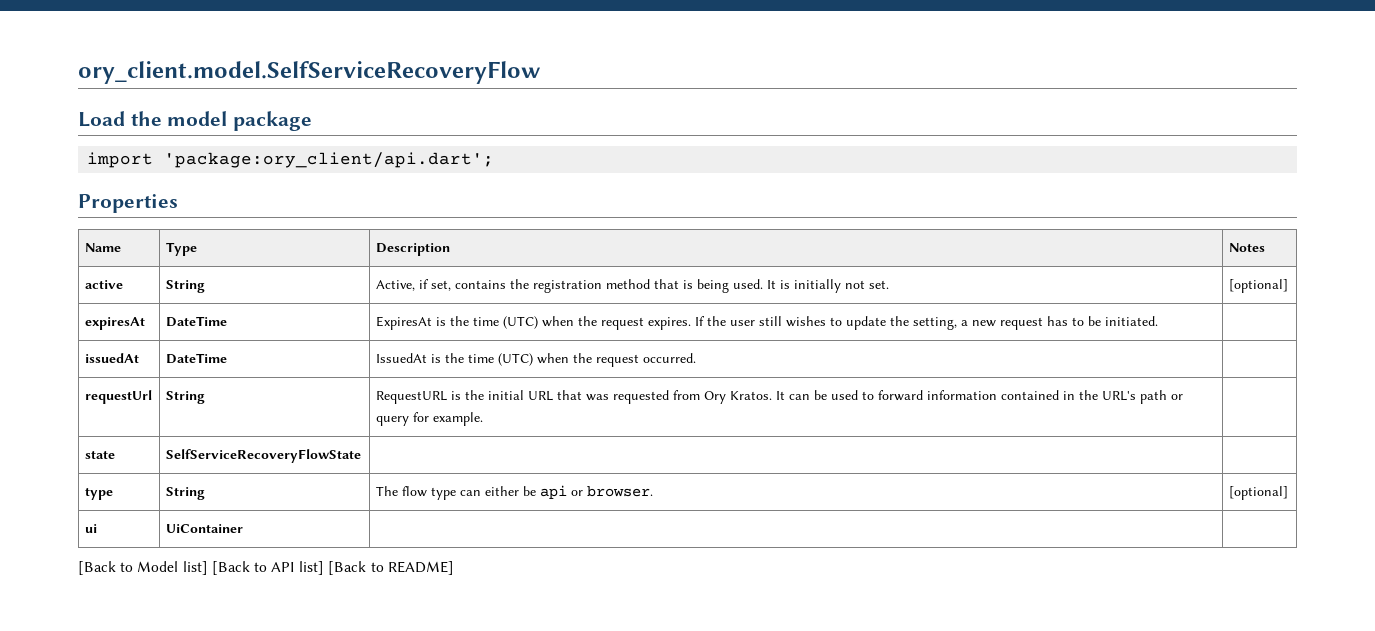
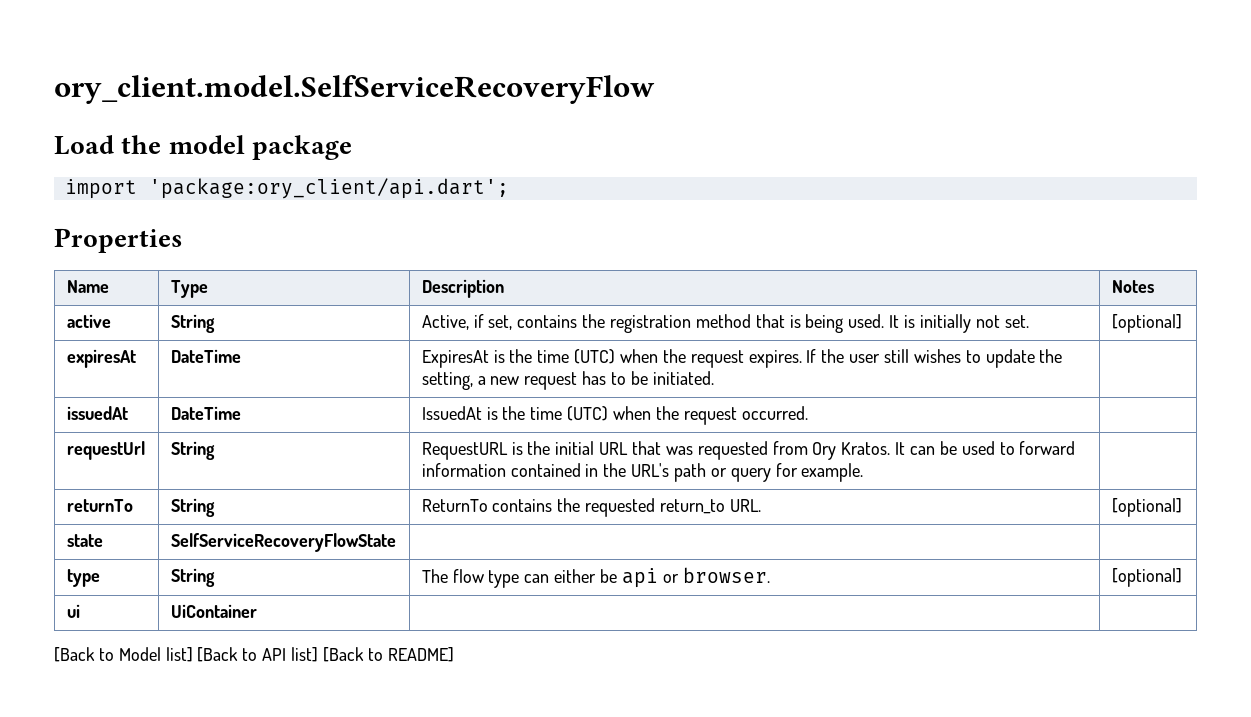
(483, 419) none -> [66,499,133,512] [170,498,215,517] [421,498,761,517] [1111,498,1182,517] // returnTo | String | ReturnTo contains the requested return_to URL. | [optional]

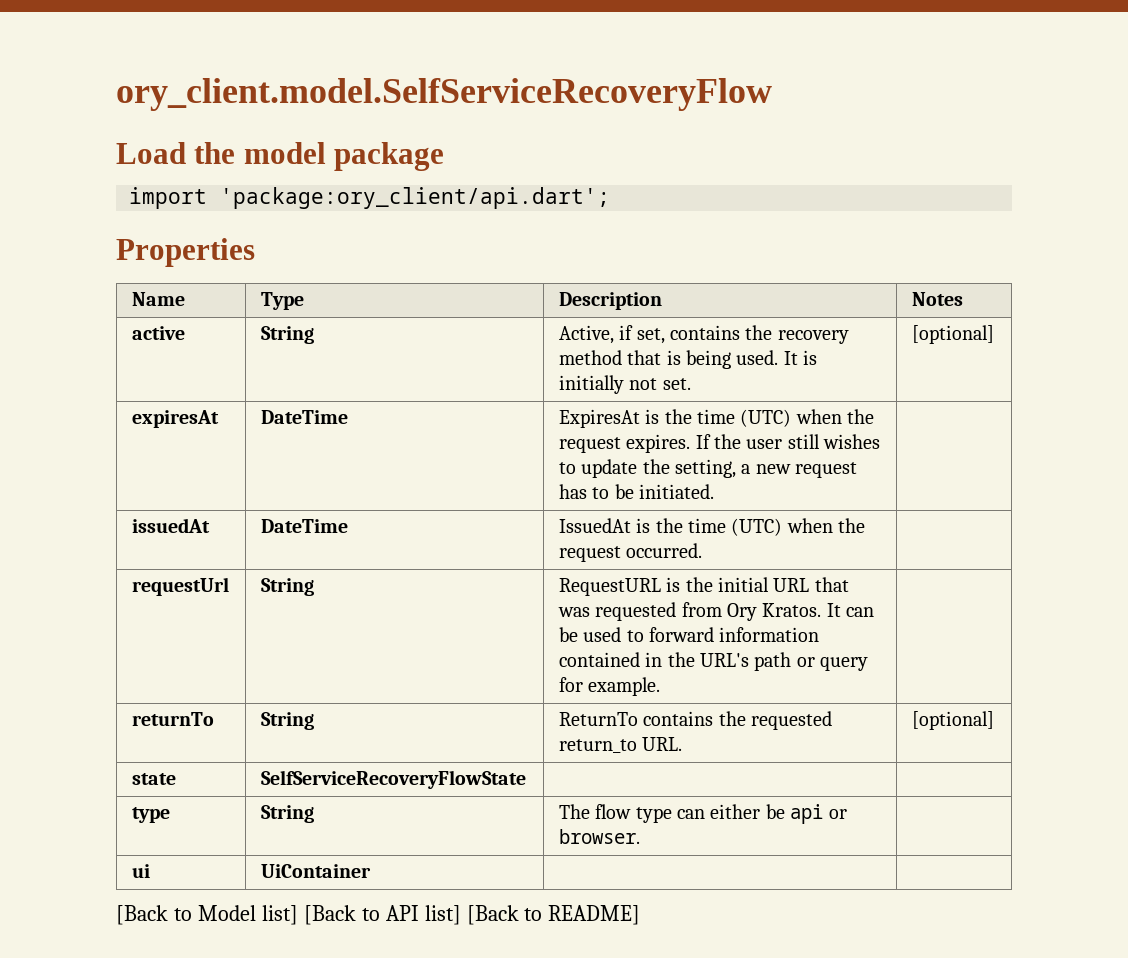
[609,315,691,333] registration -> [777,330,849,344] recovery
[1111,568,1182,587] [optional] -> (640, 836) none

